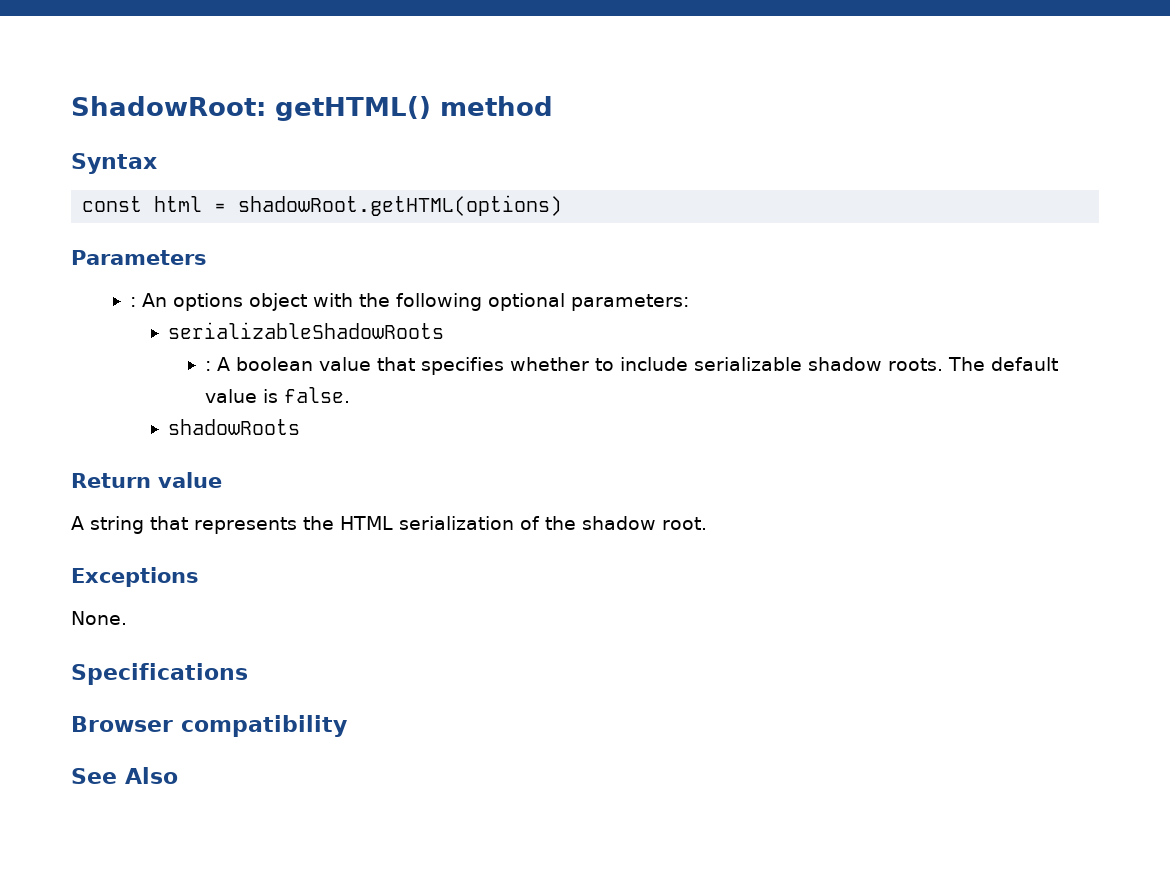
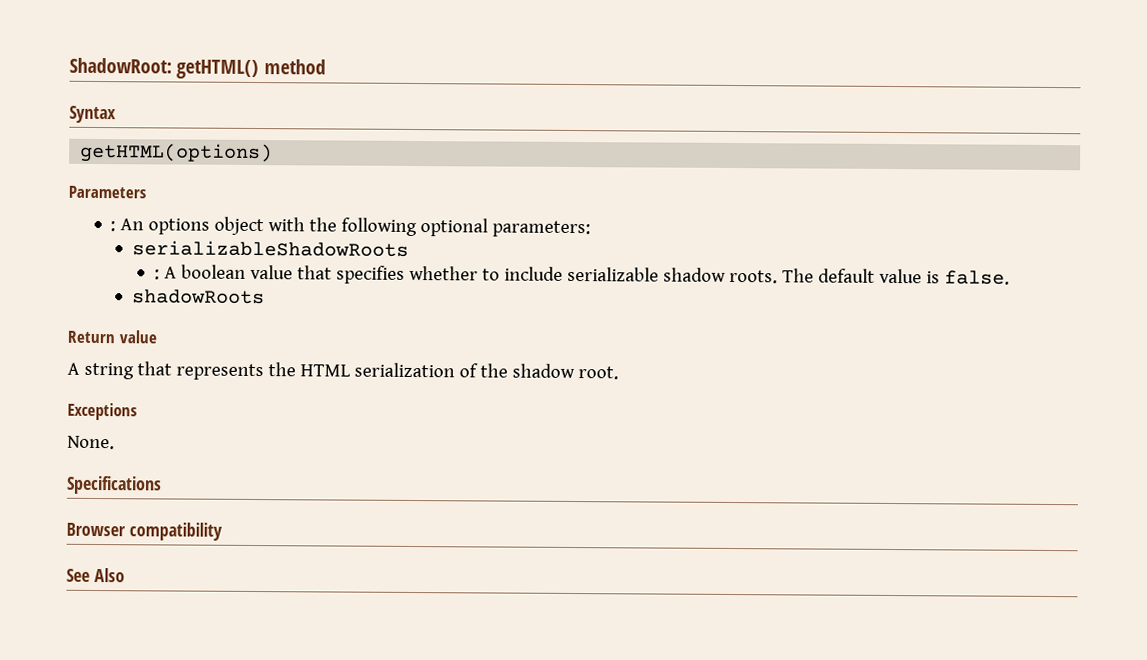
[82,195,563,216] const html = shadowRoot.getHTML(options) -> [80,142,274,164] getHTML(options)

